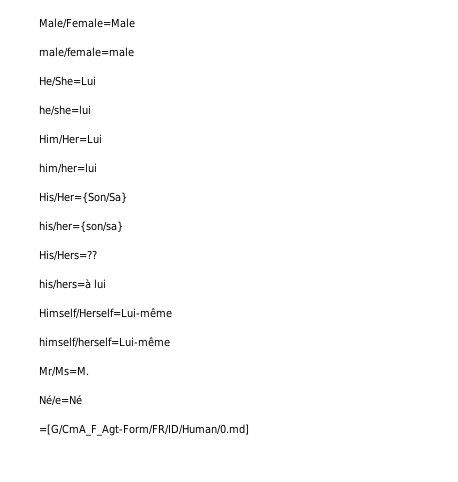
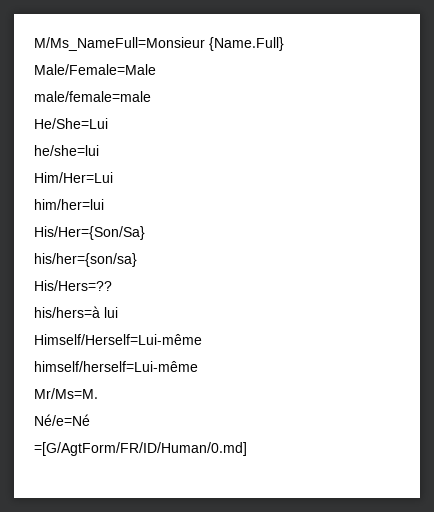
(39, 23) none -> [34,37,284,51] M/Ms_NameFull=Monsieur {Name.Full} //
[39,424,249,436] =[G/CmA_F_Agt-Form/FR/ID/Human/0.md] -> [34,442,247,456] =[G/AgtForm/FR/ID/Human/0.md]

